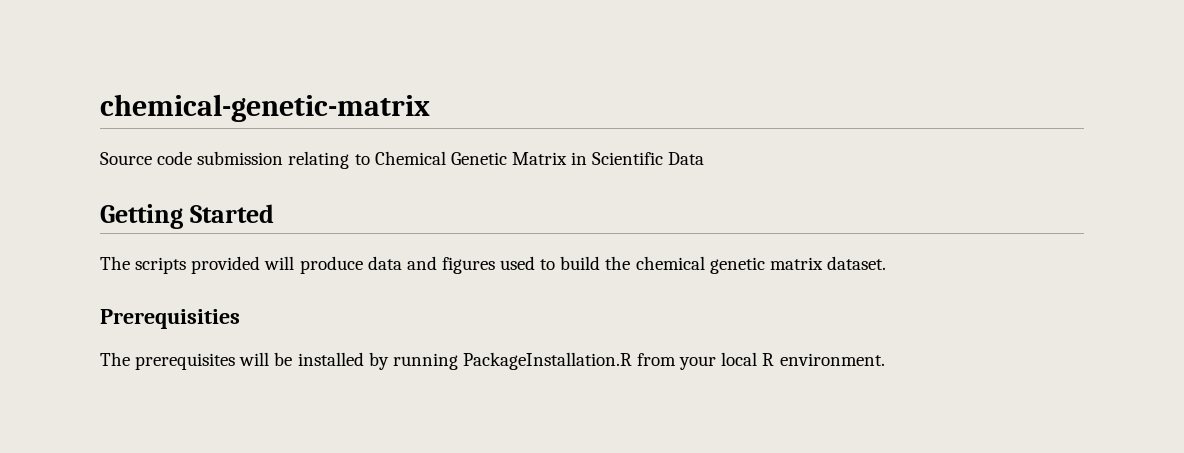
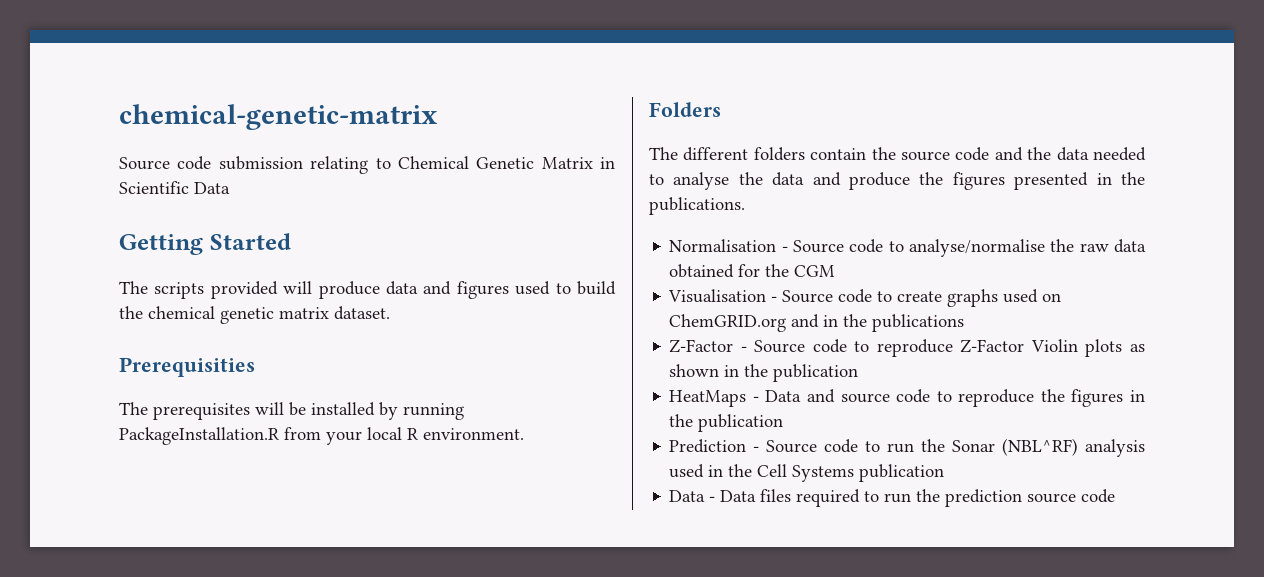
(885, 359) none -> [649,102,721,117] [649,147,1146,161] [649,172,1145,190] [649,197,745,215] [669,239,1146,257] [669,264,836,278] [668,289,1062,307] [669,314,965,332] [669,339,1145,357] [669,364,859,382] [669,389,1145,407] [669,414,784,432] [669,438,1145,457] [669,464,945,482] [669,489,1116,507] // Folders // The different folders contain the source code and the data needed to analyse the data and produce the figures presented in the publications. // Normalisation - Source code to analyse/normalise the raw data obtained for the CGM // Visualisation - Source code to create graphs used on ChemGRID.org and in the publications // Z-Factor - Source code to reproduce Z-Factor Violin plots as shown in the publication // HeatMaps - Data and source code to reproduce the figures in the publication // Prediction - Source code to run the Sonar (NBL^RF) analysis used in the Cell Systems publication // Data - Data files required to run the prediction source code

